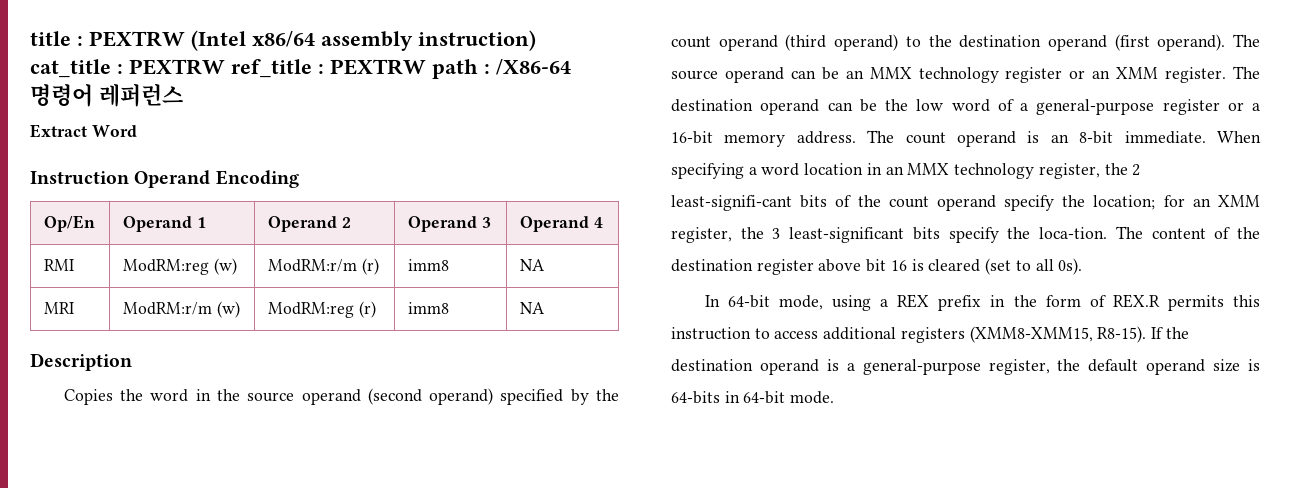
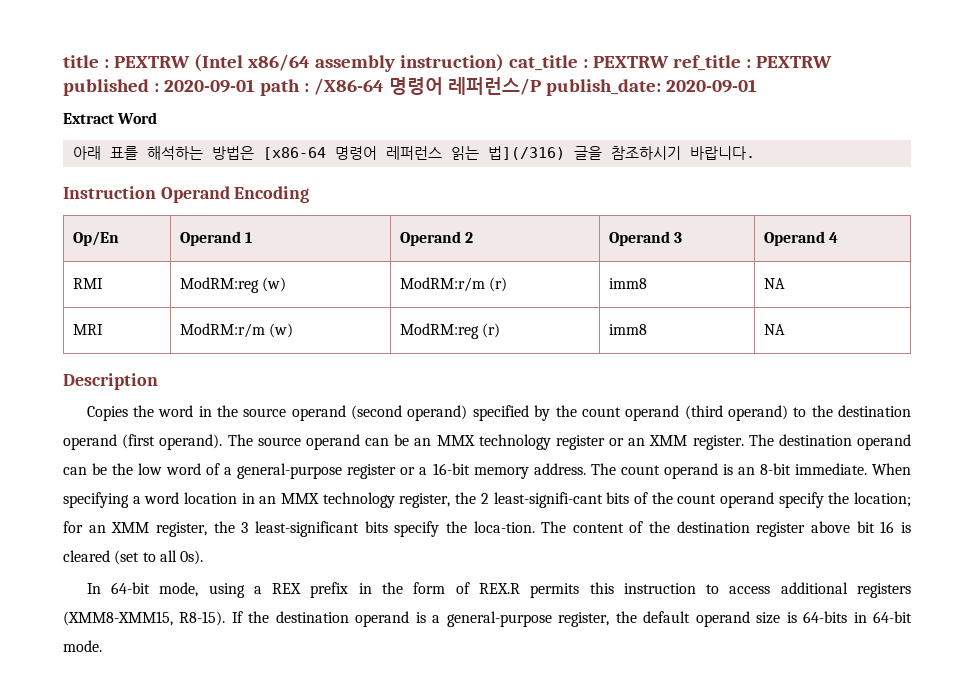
(426, 67) none -> [63,79,255,96] published : 2020-09-01
[99,83,183,107] 레퍼런스 -> [447,77,757,96] 레퍼런스/P publish_date: 2020-09-01
(137, 131) none -> [72,146,755,160] // 아래 표를 해석하는 방법은 [x86-64 명령어 레퍼런스 읽는 법](/316) 글을 참조하시기 바랍니다.

